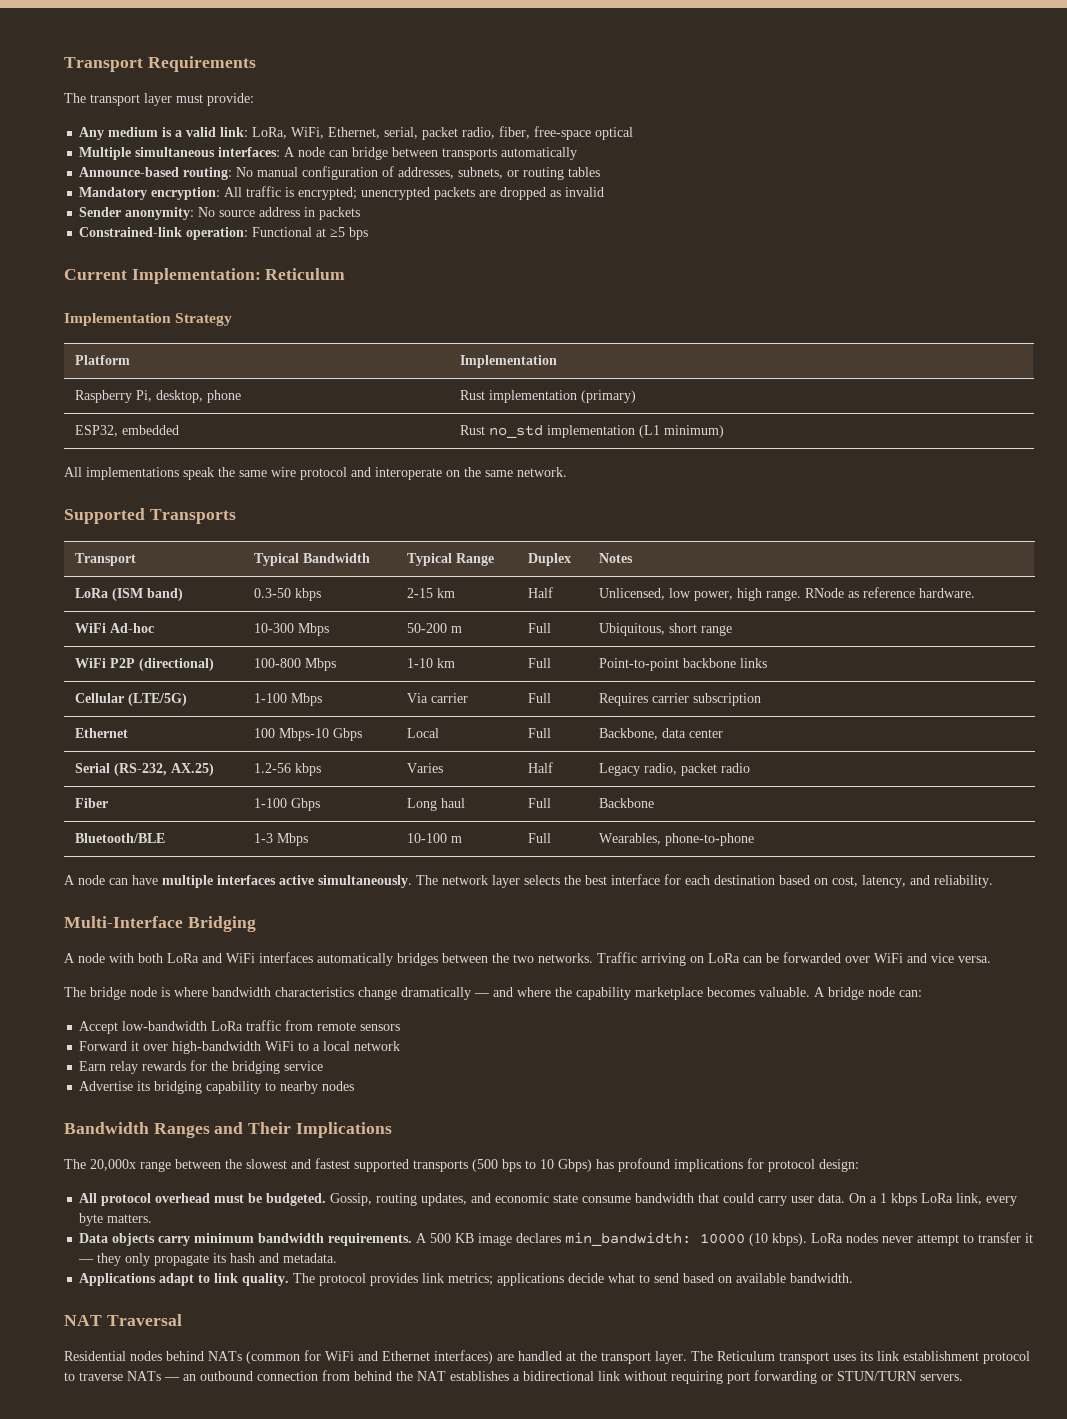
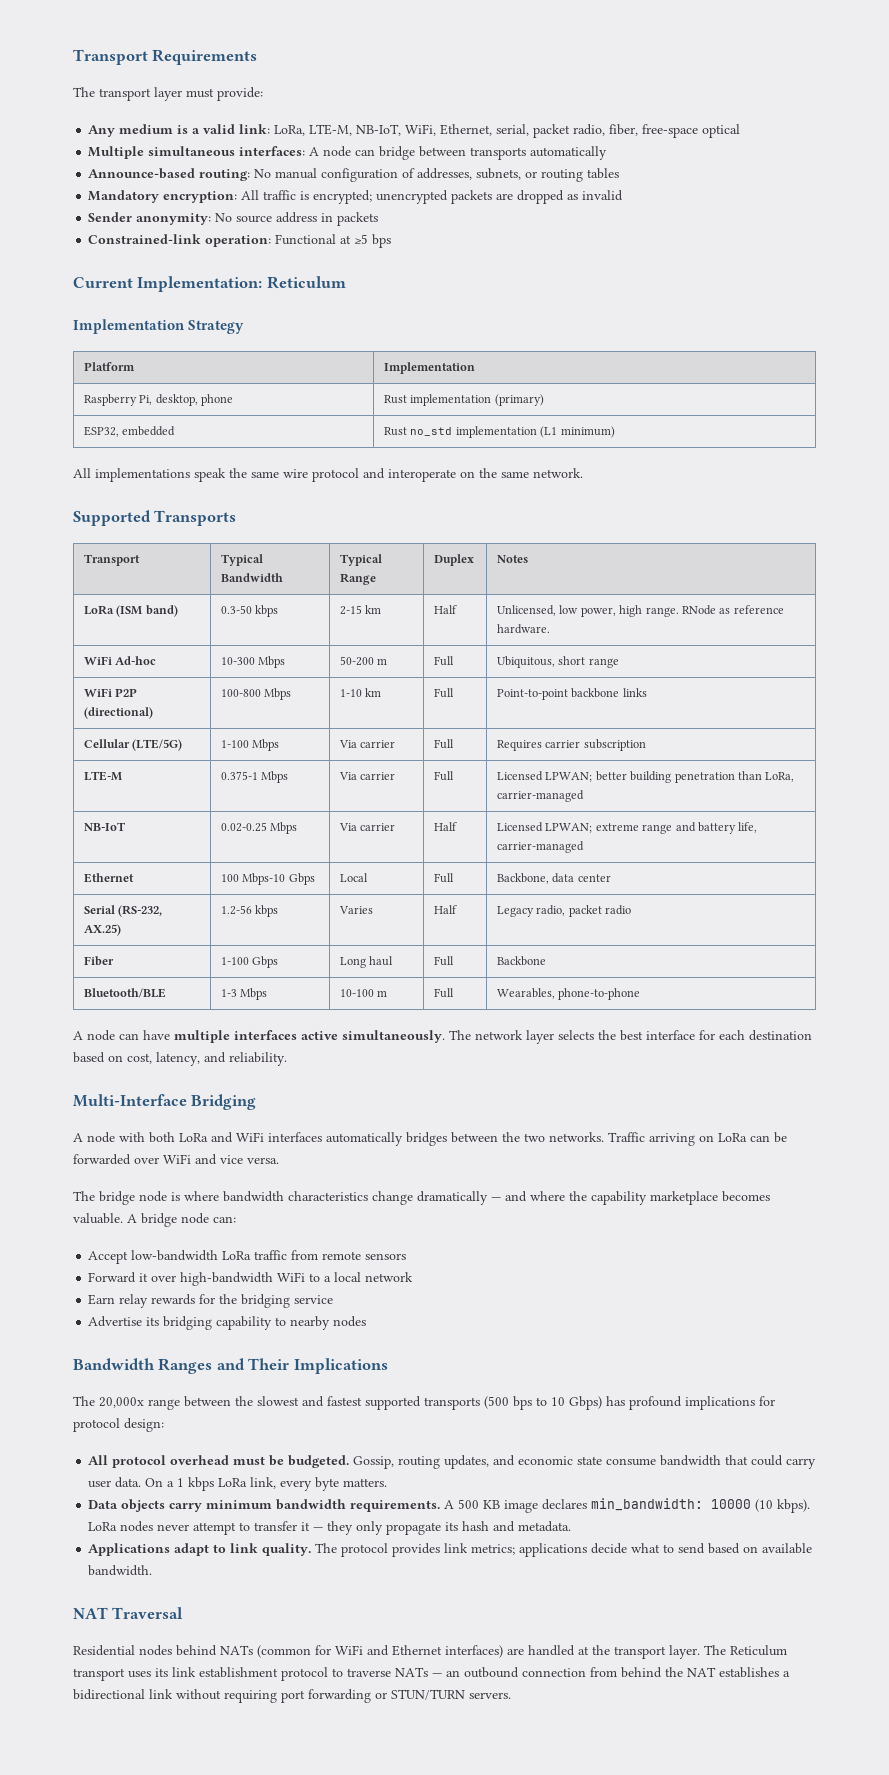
(288, 133) none -> [309,124,402,136] LTE-M, NB-IoT,
(761, 699) none -> [84,771,123,781] [221,771,289,783] [339,772,396,780] [434,771,455,781] [497,771,795,783] [497,790,585,802] [84,822,127,831] [221,822,298,834] [339,823,396,831] [434,822,458,831] [497,822,758,834] [497,841,585,853] // LTE-M | 0.375-1 Mbps | Via carrier | Full | Licensed LPWAN; better building penetration than LoRa, carrier-managed // NB-IoT | 0.02-0.25 Mbps | Via carrier | Half | Licensed LPWAN; extreme range and battery life, carrier-managed

